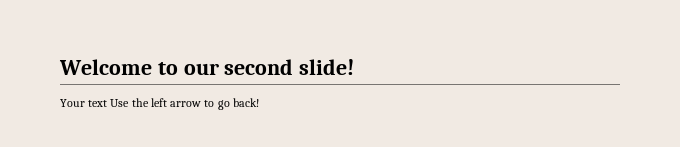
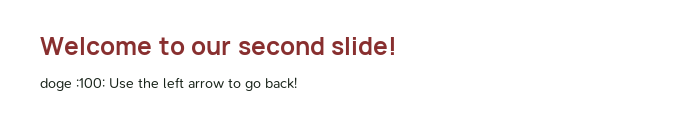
[60,99,108,107] Your text -> [40,78,105,91] doge :100:

